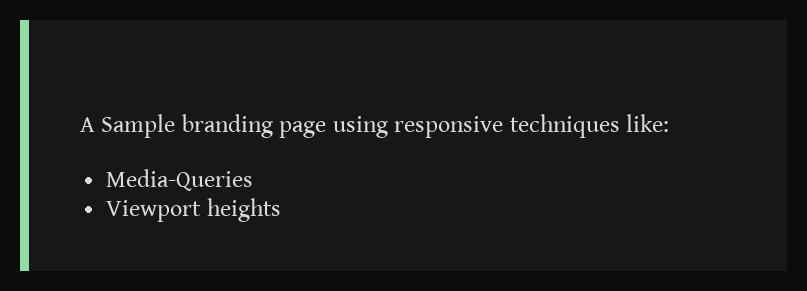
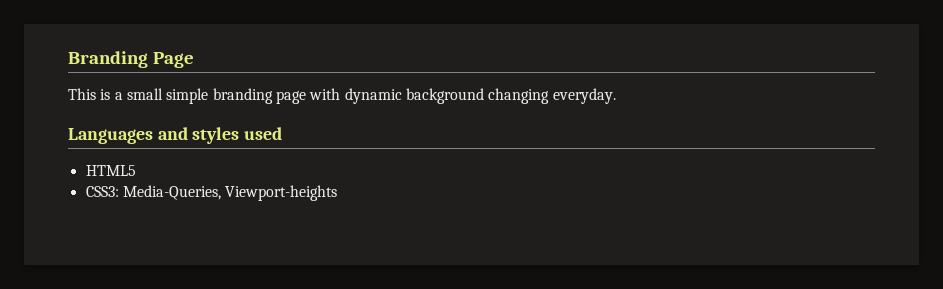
[80,114,670,138] [106,169,254,191] [106,198,281,222] A Sample branding page using responsive techniques like: // Media-Queries // Viewport heights -> [68,51,194,68] [68,88,616,104] [68,127,283,144] [85,165,136,176] [85,185,338,201] Branding Page // This is a small simple branding page with dynamic background changing everyday. // Languages and styles used // HTML5 // CSS3: Media-Queries, Viewport-heights

